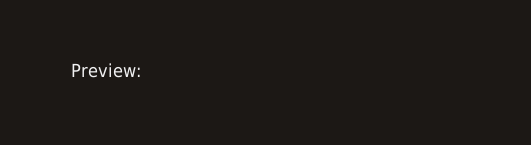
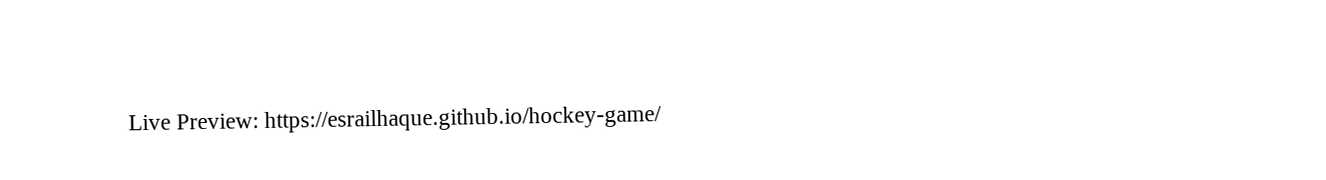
[71,63,141,78] Preview: -> [128,105,663,133] Live Preview: https://esrailhaque.github.io/hockey-game/

